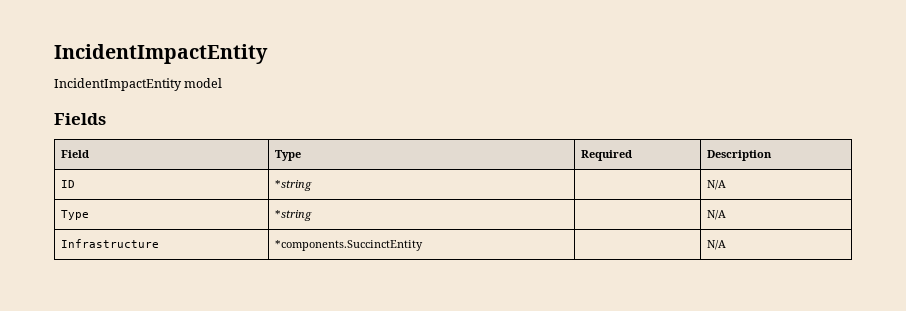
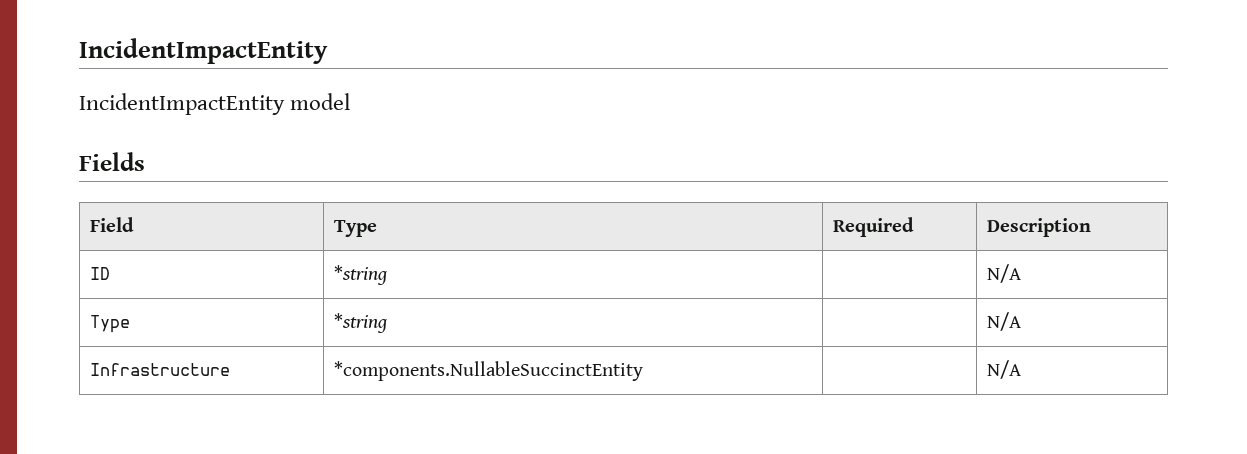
[275,240,424,251] *components.SuccinctEntity -> [333,361,643,381] *components.NullableSuccinctEntity

